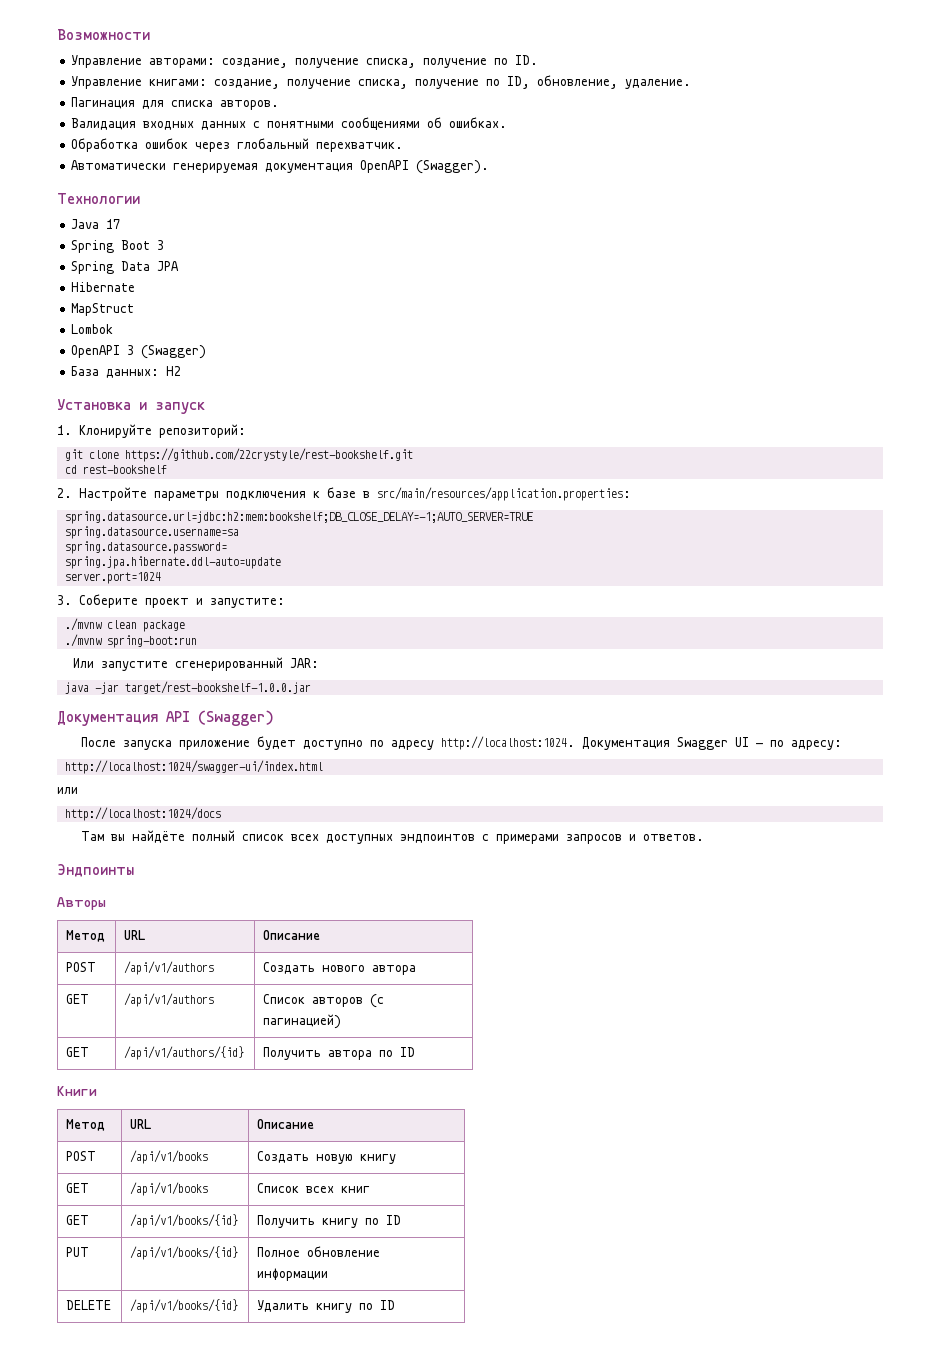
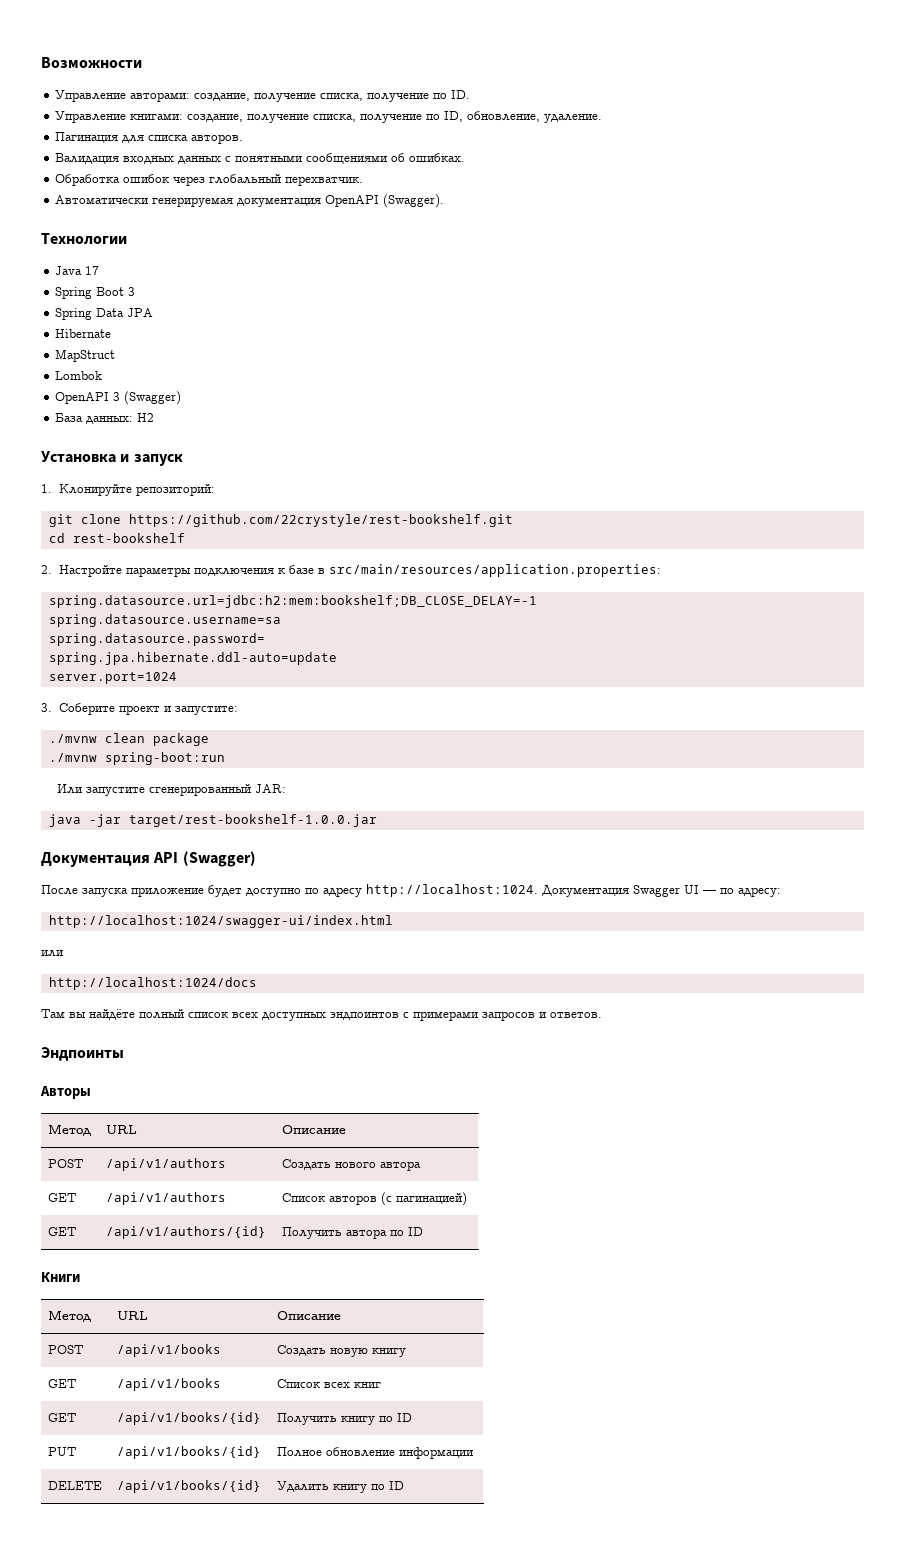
[64,511,533,524] spring.datasource.url=jdbc:h2:mem:bookshelf;DB_CLOSE_DELAY=-1;AUTO_SERVER=TRUE -> [48,595,537,608] spring.datasource.url=jdbc:h2:mem:bookshelf;DB_CLOSE_DELAY=-1

